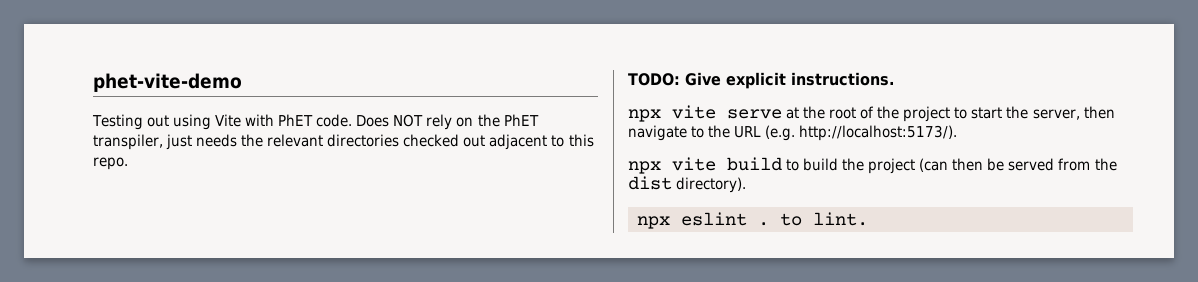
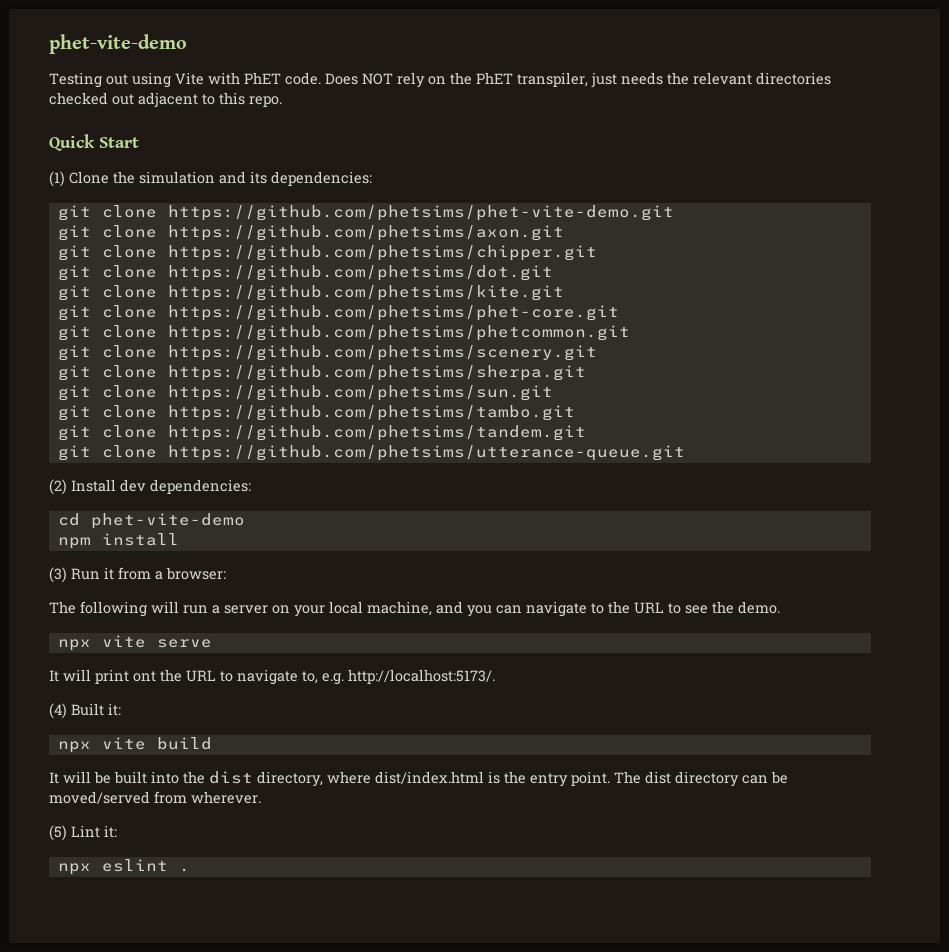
[628,72,894,89] [628,105,1115,122] [628,125,958,141] [628,157,1117,174] [628,176,747,193] TODO: Give explicit instructions. // npx vite serve at the root of the project to start the server, then navigate to the URL (e.g. http://localhost:5173/). // npx vite build to build the project (can then be served from the dist directory). -> [49,134,139,151] [49,171,372,187] [57,205,674,221] [57,225,564,241] [57,245,597,261] [57,265,553,281] [57,285,564,301] [57,305,619,321] [57,325,630,341] [57,345,597,361] [57,365,586,381] [57,385,553,401] [57,405,575,421] [57,425,586,441] [57,445,685,461] [49,479,251,495] [57,513,245,529] [57,533,179,549] [49,567,226,583] [49,601,780,617] [57,635,212,651] [49,669,495,685] [49,703,121,719] [57,737,212,753] [49,771,788,787] [49,791,261,804] [49,825,117,841] Quick Start // (1) Clone the simulation and its dependencies: // git clone https://github.com/phetsims/phet-vite-demo.git // git clone https://github.com/phetsims/axon.git // git clone https://github.com/phetsims/chipper.git // git clone https://github.com/phetsims/dot.git // git clone https://github.com/phetsims/kite.git // git clone https://github.com/phetsims/phet-core.git // git clone https://github.com/phetsims/phetcommon.git // git clone https://github.com/phetsims/scenery.git // git clone https://github.com/phetsims/sherpa.git // git clone https://github.com/phetsims/sun.git // git clone https://github.com/phetsims/tambo.git // git clone https://github.com/phetsims/tandem.git // git clone https://github.com/phetsims/utterance-queue.git // (2) Install dev dependencies: // cd phet-vite-demo // npm install // (3) Run it from a browser: // The following will run a server on your local machine, and you can navigate to the URL to see the demo. // npx vite serve // It will print ont the URL to navigate to, e.g. http://localhost:5173/. // (4) Built it: // npx vite build // It will be built into the dist directory, where dist/index.html is the entry point. The dist directory can be moved/served from wherever. // (5) Lint it:
[780,212,868,226] to lint. -> (190, 870) none

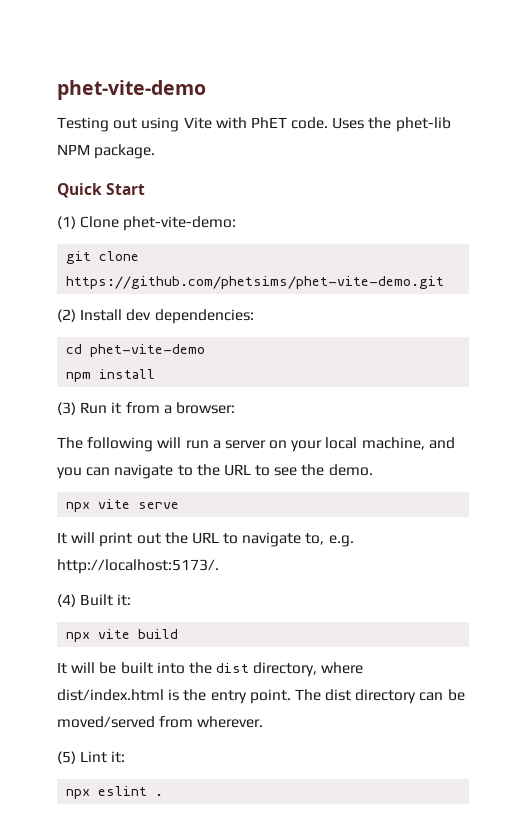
[325,72,831,88] [49,92,282,108] [49,134,139,151] [49,171,372,187] [57,205,674,221] [57,225,564,241] [57,245,597,261] [57,265,553,281] [57,285,564,301] [57,305,619,321] [57,325,630,341] [57,345,597,361] [57,365,586,381] [57,385,553,401] [57,405,575,421] [57,425,586,441] [57,445,685,461] Does NOT rely on the PhET transpiler, just needs the relevant directories checked out adjacent to this repo. // Quick Start // (1) Clone the simulation and its dependencies: // git clone https://github.com/phetsims/phet-vite-demo.git // git clone https://github.com/phetsims/axon.git // git clone https://github.com/phetsims/chipper.git // git clone https://github.com/phetsims/dot.git // git clone https://github.com/phetsims/kite.git // git clone https://github.com/phetsims/phet-core.git // git clone https://github.com/phetsims/phetcommon.git // git clone https://github.com/phetsims/scenery.git // git clone https://github.com/phetsims/sherpa.git // git clone https://github.com/phetsims/sun.git // git clone https://github.com/phetsims/tambo.git // git clone https://github.com/phetsims/tandem.git // git clone https://github.com/phetsims/utterance-queue.git -> [332,117,451,132] [57,144,156,159] [57,183,146,198] [57,216,237,231] [66,251,140,264] [66,276,445,289] Uses the phet-lib NPM package. // Quick Start // (1) Clone phet-vite-demo: // git clone https://github.com/phetsims/phet-vite-demo.git
[133,671,156,682] ont -> [136,533,161,544] out

